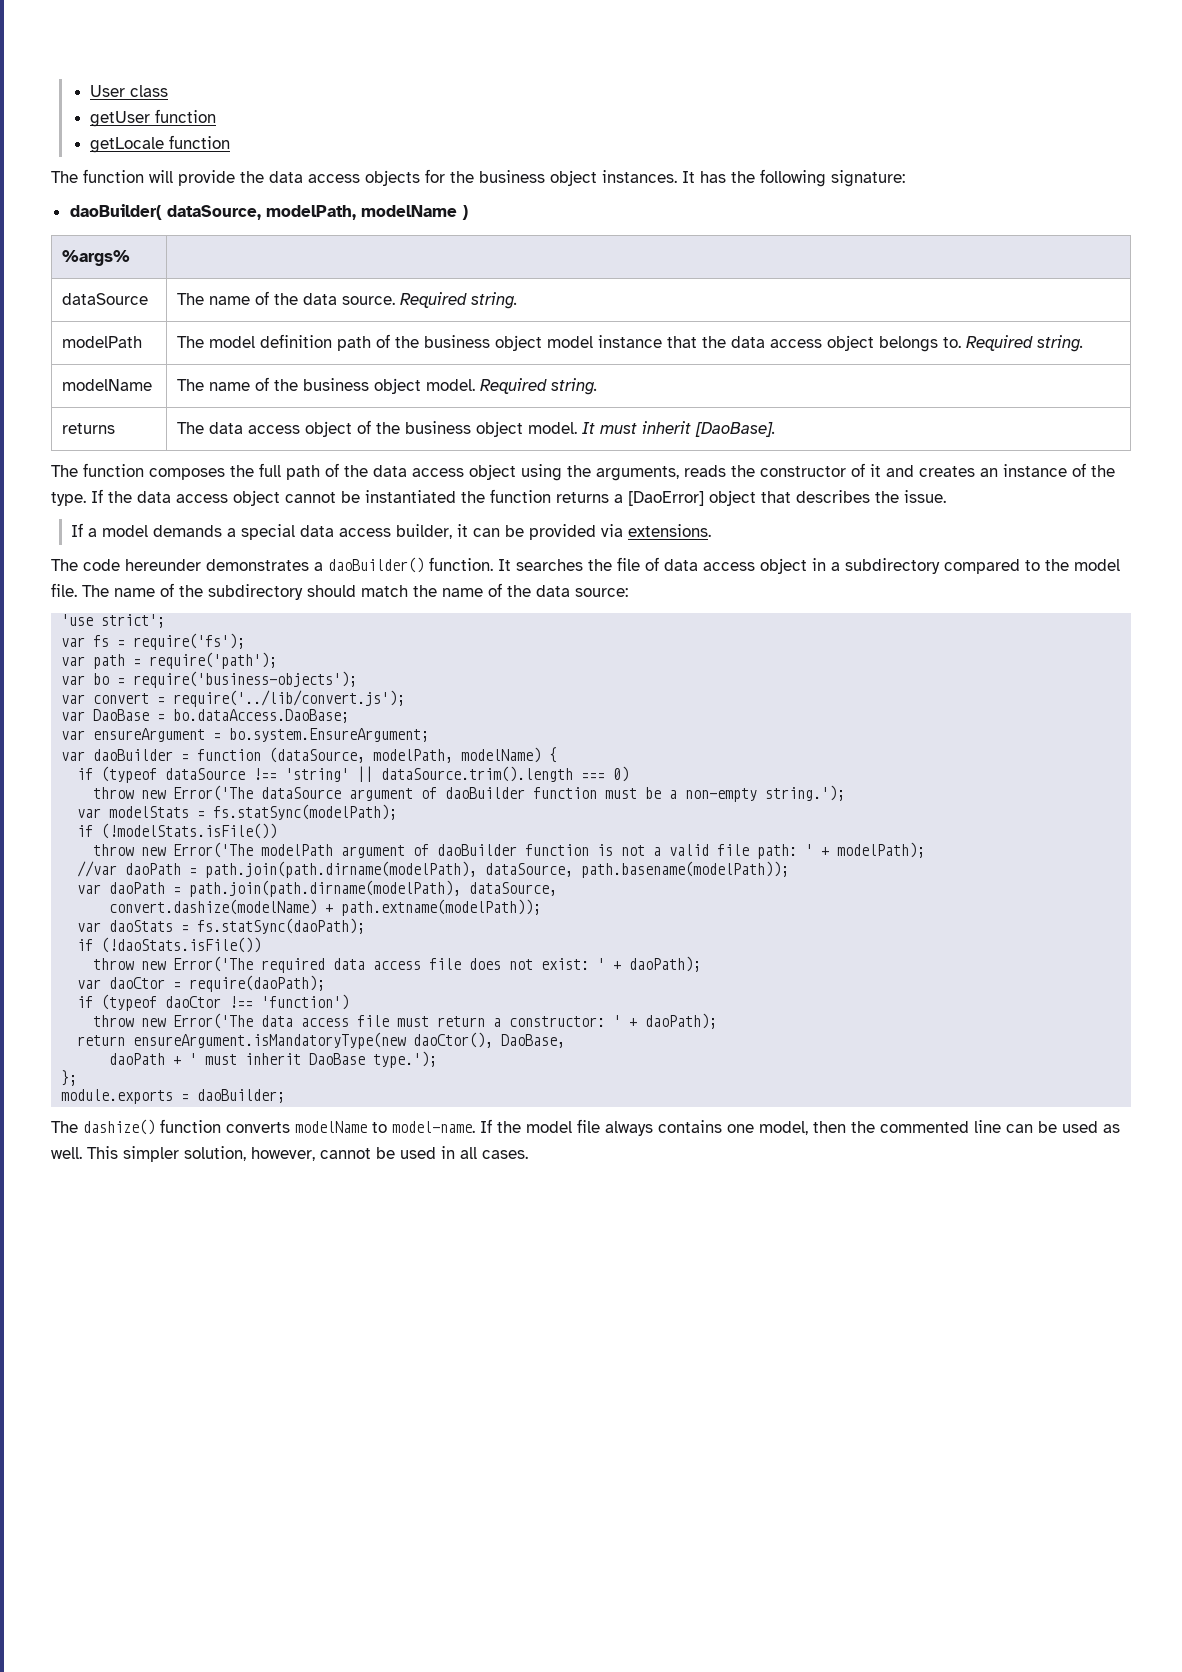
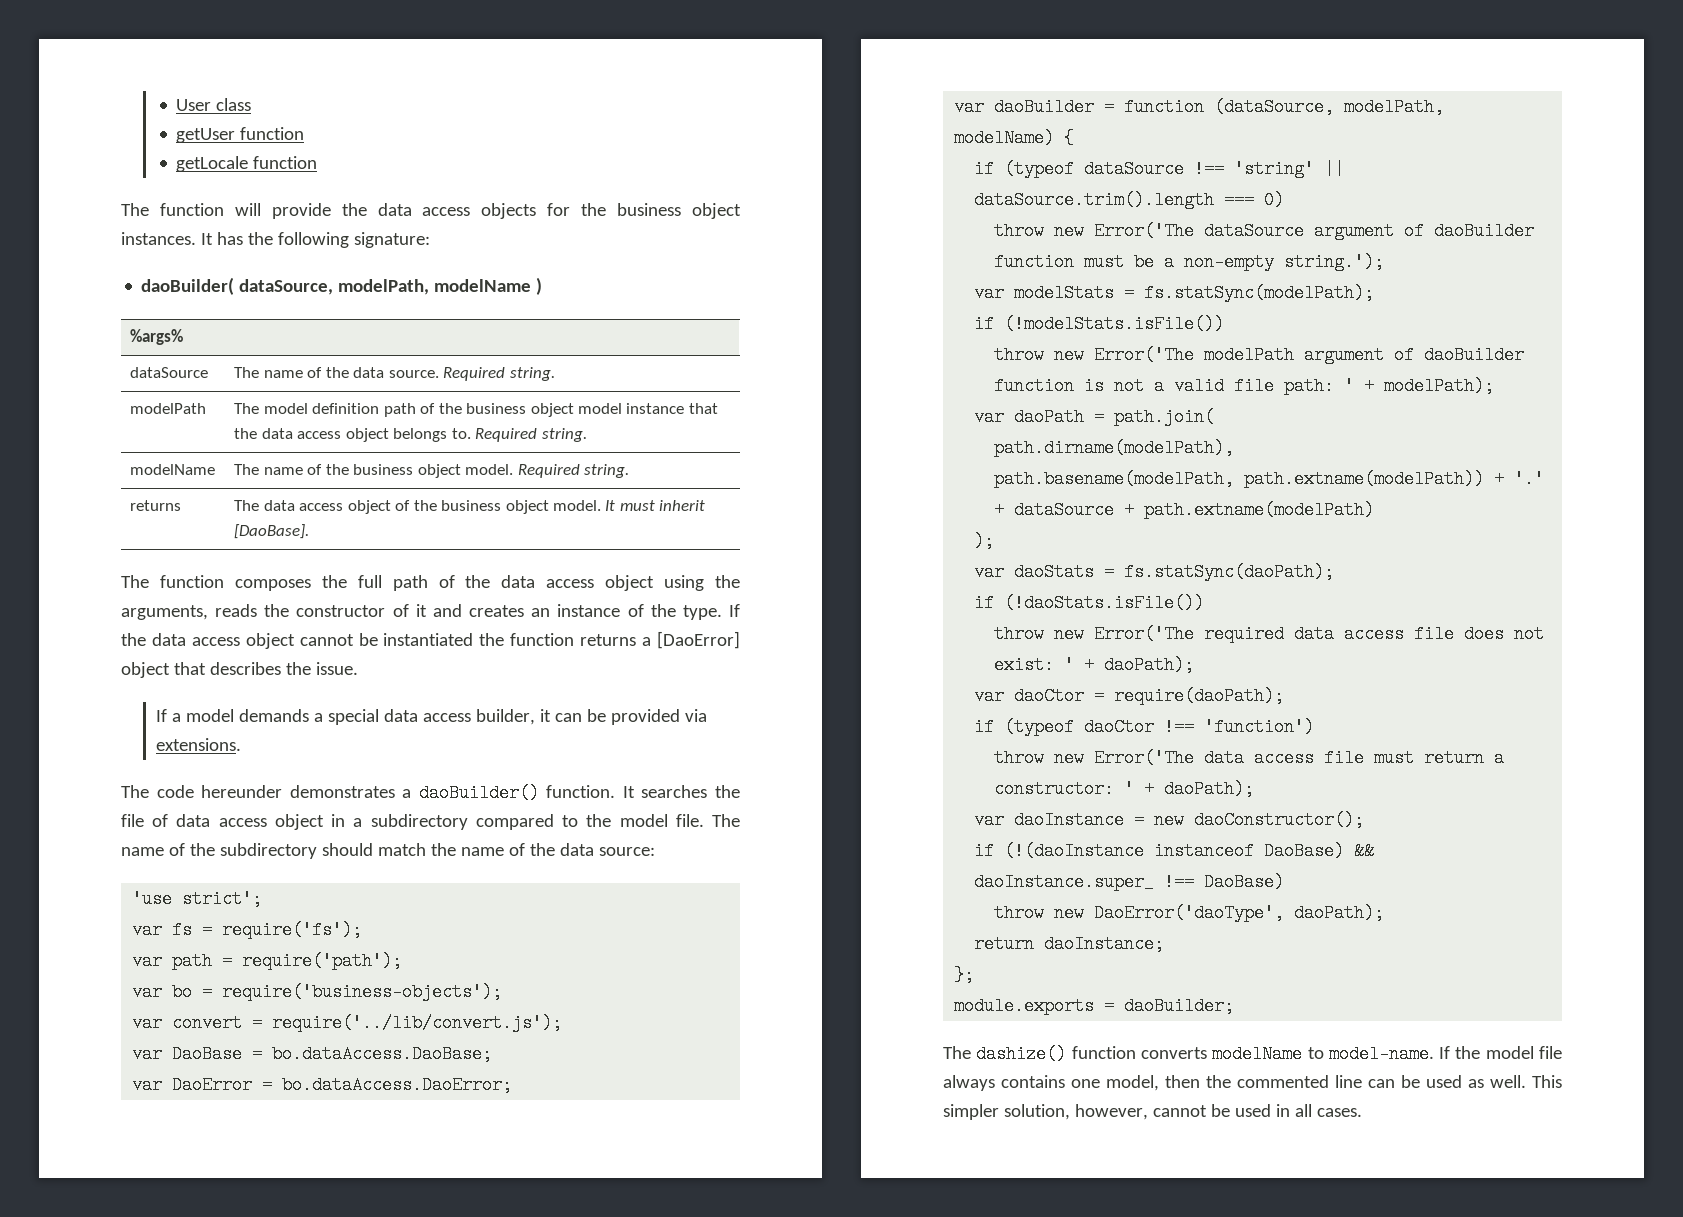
[93,728,430,742] ensureArgument = bo.system.EnsureArgument; -> [172,1076,513,1094] DaoError = bo.dataAccess.DaoError;
[77,861,790,878] [77,880,558,897] [109,899,542,916] //var daoPath = path.join(path.dirname(modelPath), dataSource, path.basename(modelPath)); // var daoPath = path.join(path.dirname(modelPath), dataSource, // convert.dashize(modelName) + path.extname(modelPath)); -> [974,408,1215,426] [994,439,1235,457] [994,470,1545,488] [994,501,1375,519] [974,532,995,550] var daoPath = path.join( // path.dirname(modelPath), // path.basename(modelPath, path.extname(modelPath)) + '.' + dataSource + path.extname(modelPath) // );
[77,1032,566,1049] [109,1051,438,1068] return ensureArgument.isMandatoryType(new daoCtor(), DaoBase, // daoPath + ' must inherit DaoBase type.'); -> [974,811,1365,829] [974,842,1375,860] [974,873,1285,891] [994,904,1385,922] [974,935,1165,953] var daoInstance = new daoConstructor(); // if (!(daoInstance instanceof DaoBase) && daoInstance.super_ !== DaoBase) // throw new DaoError('daoType', daoPath); // return daoInstance;

